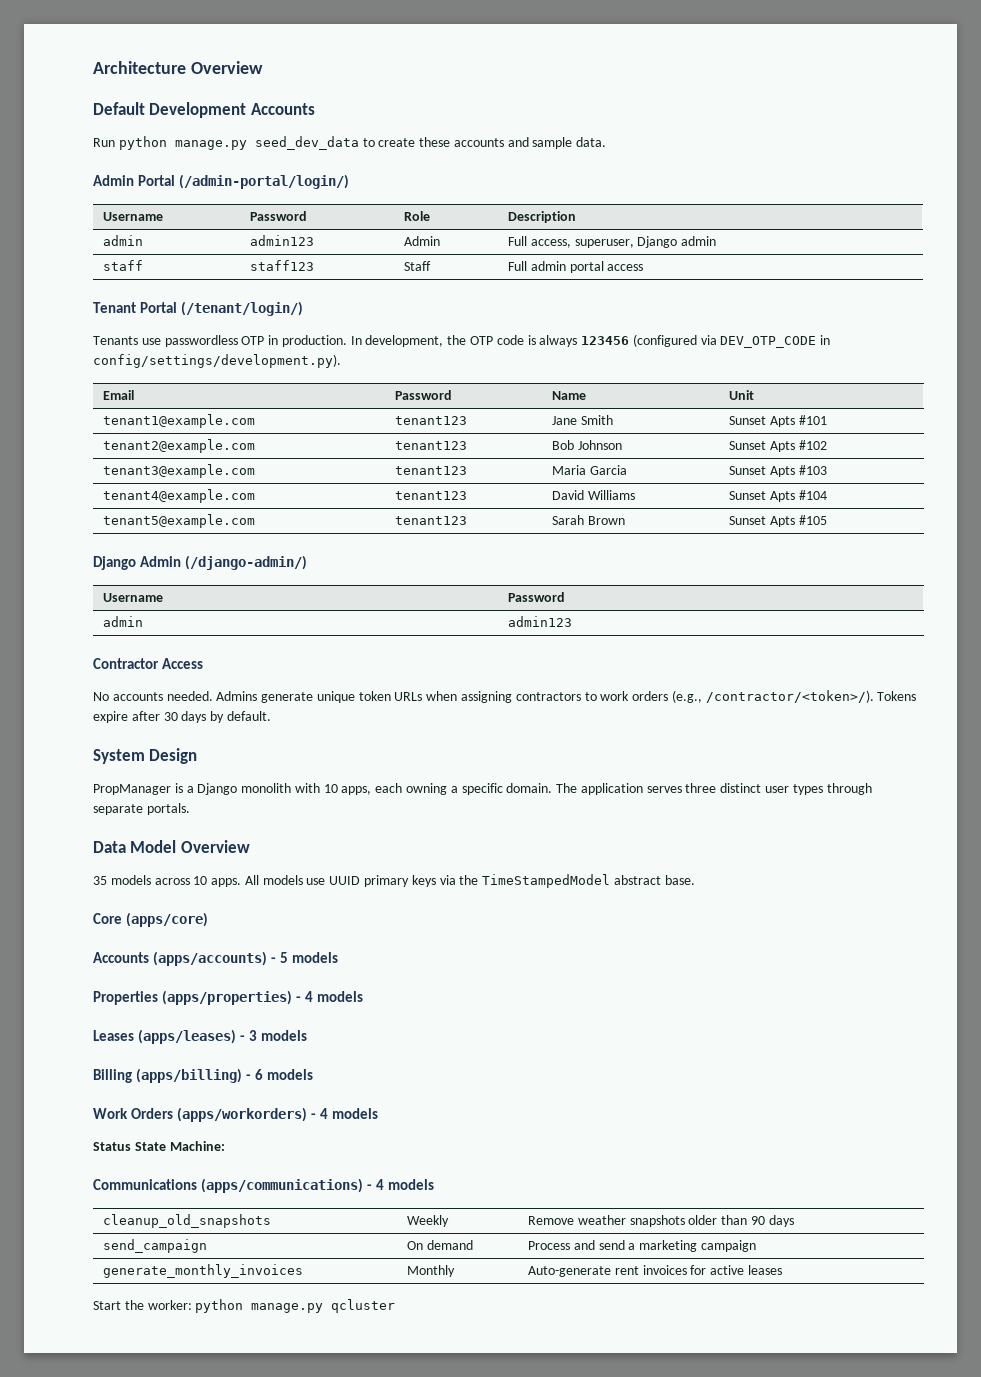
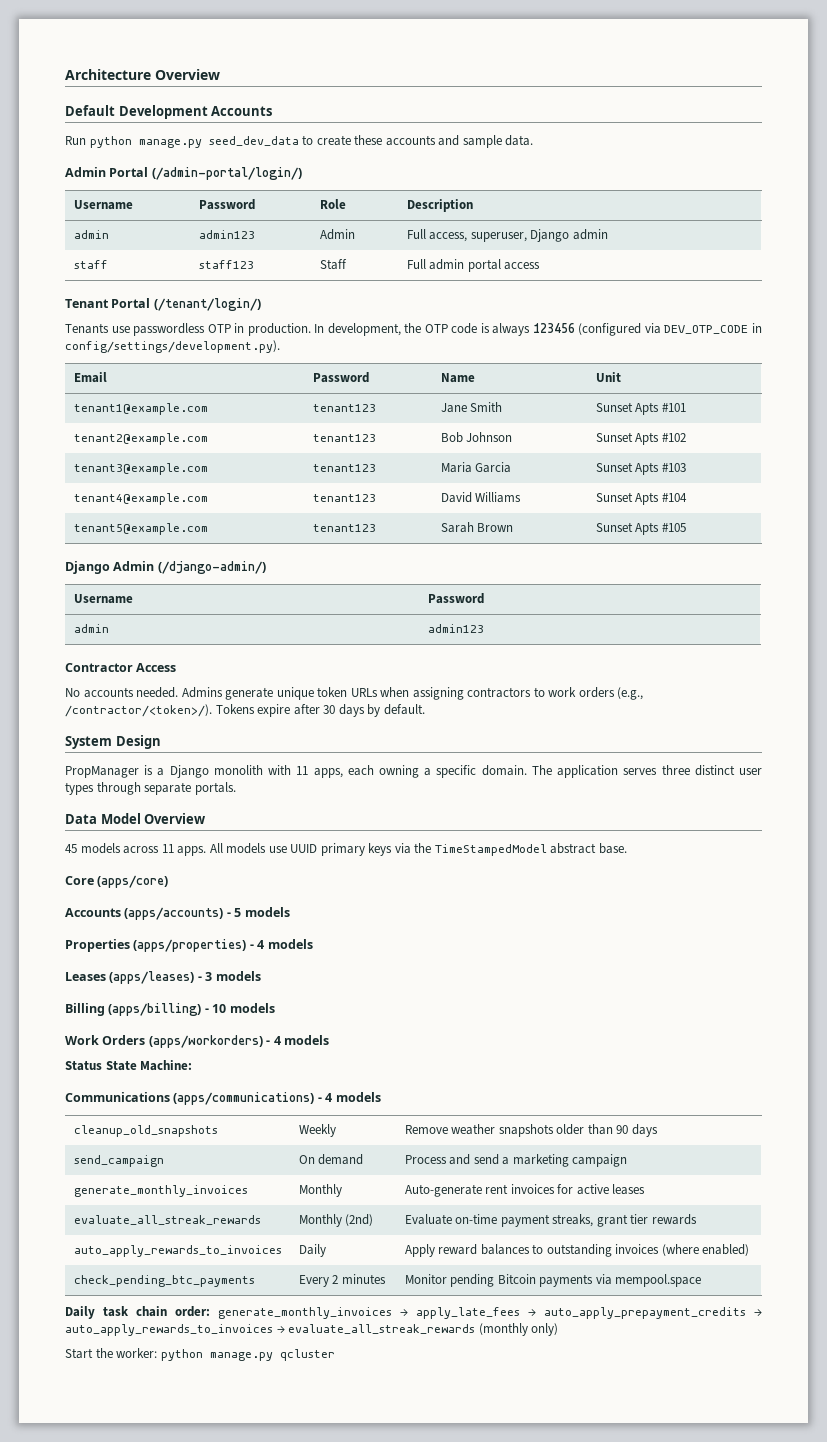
[323,784,338,793] 10 -> [296,766,309,775] 11
[93,876,107,885] 35 -> [65,844,77,853] 45
[193,876,208,885] 10 -> [161,844,174,853] 11
[255,1069,264,1080] 6 -> [212,1004,227,1013] 10
(782, 1270) none -> [73,1215,261,1225] [298,1214,374,1227] [404,1214,697,1227] [73,1245,282,1257] [298,1244,326,1257] [404,1244,750,1257] [73,1275,255,1287] [298,1274,386,1287] [404,1274,702,1287] [65,1306,762,1319] [65,1323,559,1336] // evaluate_all_streak_rewards | Monthly (2nd) | Evaluate on-time payment streaks, grant tier rewards // auto_apply_rewards_to_invoices | Daily | Apply reward balances to outstanding invoices (where enabled) // check_pending_btc_payments | Every 2 minutes | Monitor pending Bitcoin payments via mempool.space // Daily task chain order: generate_monthly_invoices → apply_late_fees → auto_apply_prepayment_credits → auto_apply_rewards_to_invoices → evaluate_all_streak_rewards (monthly only)

